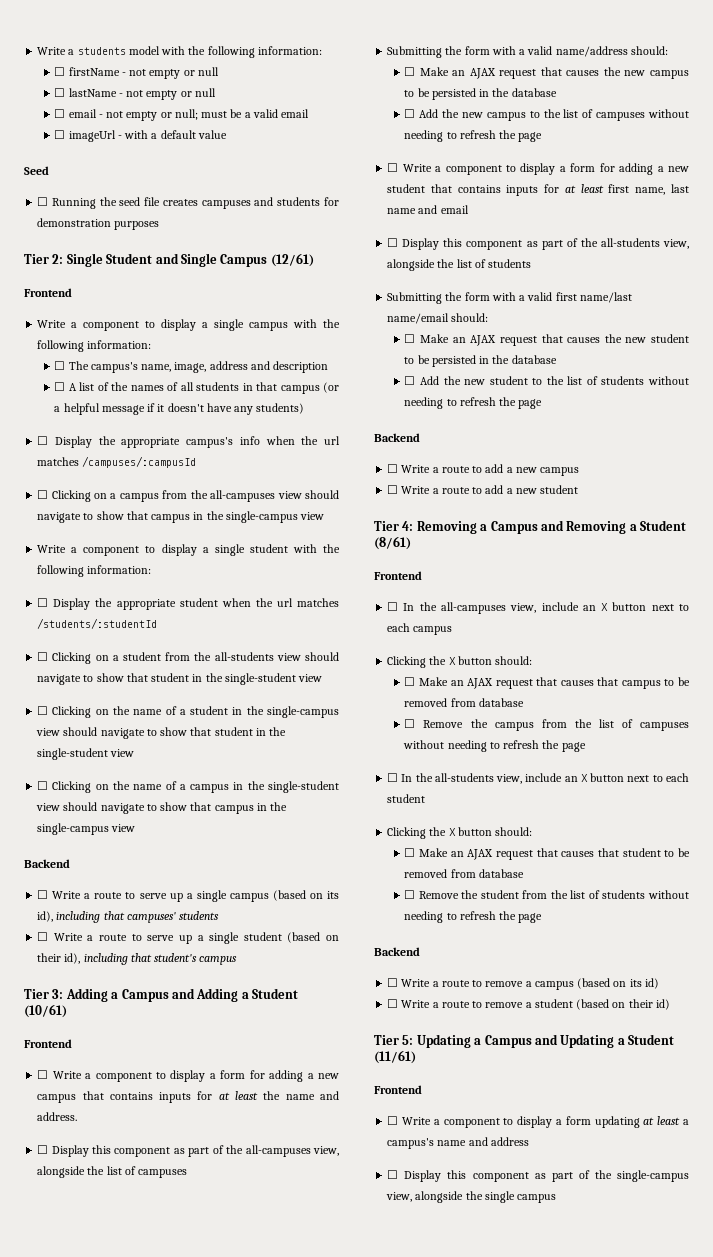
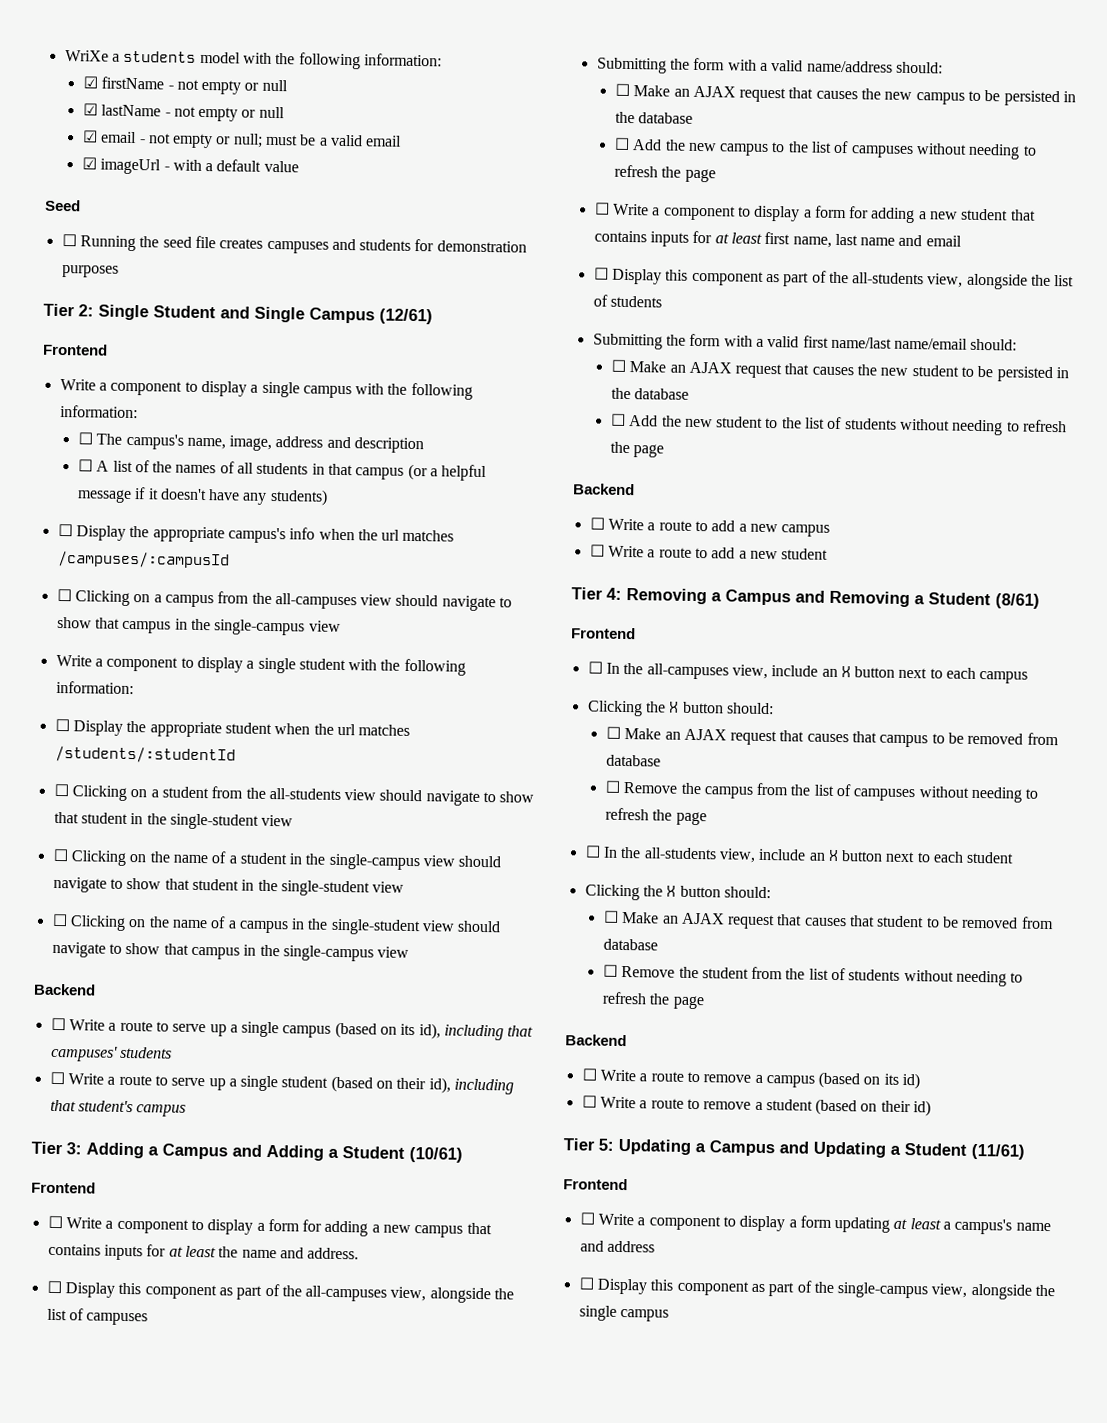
[37,47,67,55] Write -> [64,50,109,62] WriXe
[54,67,66,76] ☐ -> [82,76,98,89] ☑
[54,88,66,97] ☐ -> [82,103,98,116] ☑
[54,109,66,118] ☐ -> [81,130,98,143] ☑
[54,130,66,139] ☐ -> [81,157,97,170] ☑

